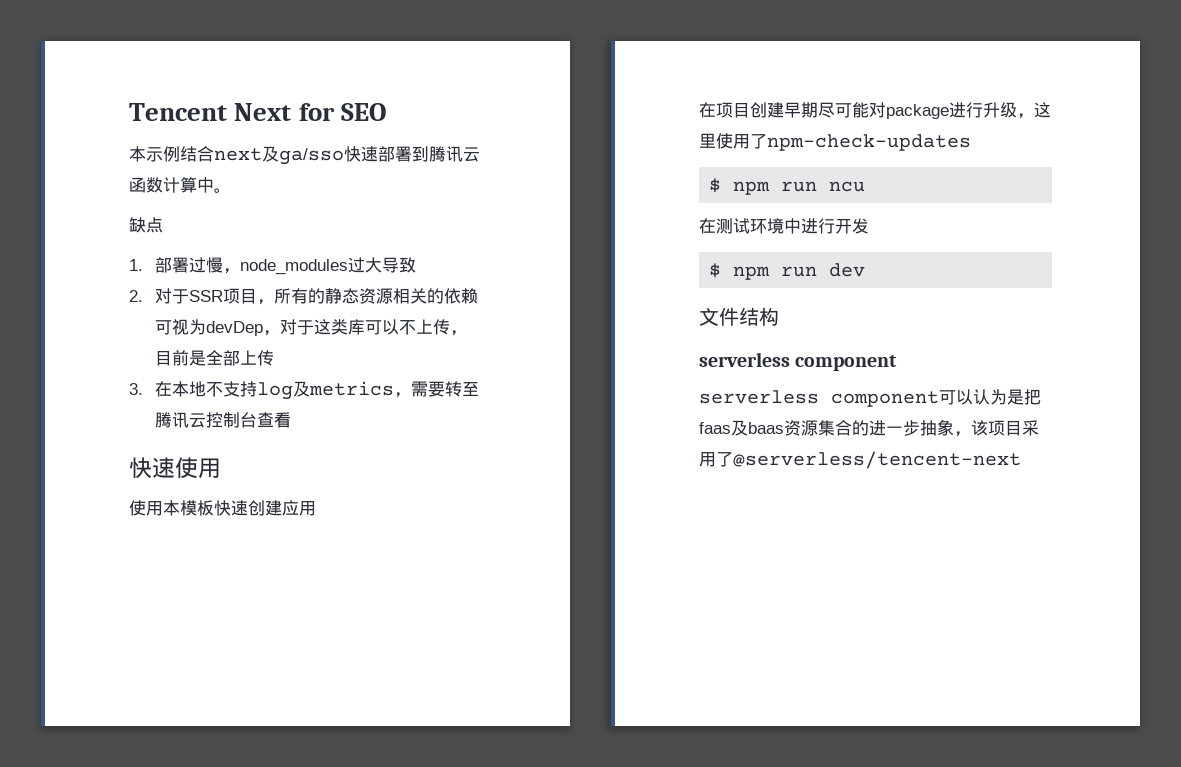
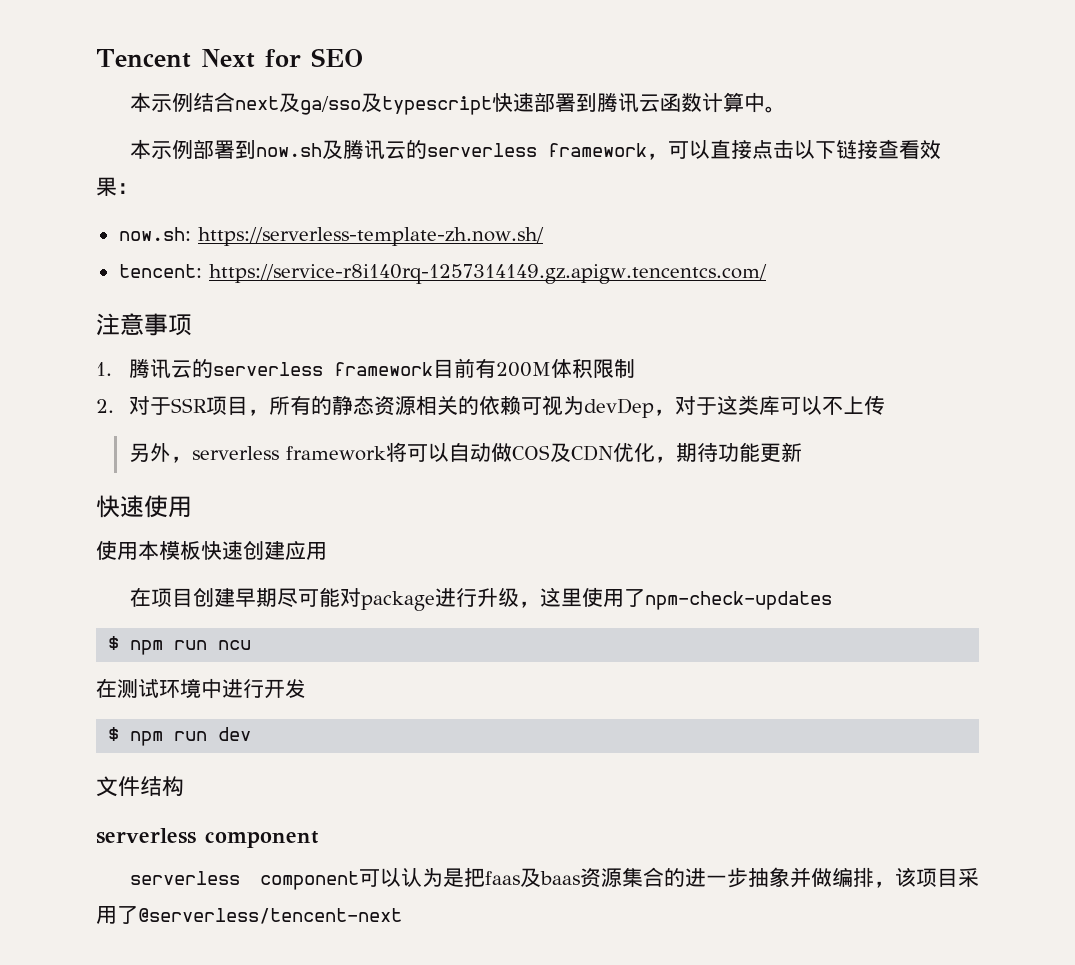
(344, 156) none -> [360,93,492,115] 及typescript
[129,217,163,233] [129,257,416,275] 缺点 // 1.部署过慢，node_modules过大导致 -> [129,139,941,160] [96,177,138,196] [118,227,544,246] [118,264,767,284] [96,313,192,336] [96,358,635,379] 本示例部署到now.sh及腾讯云的serverless framework，可以直接点击以下链接查看效果： // now.sh: https://serverless-template-zh.now.sh/ // tencent: https://service-r8i140rq-1257314149.gz.apigw.tencentcs.com/ // 注意事项 // 1.腾讯云的serverless framework目前有200M体积限制
[449,330,467,336] [154,350,274,366] [129,381,479,400] [154,412,291,428] ，目前是全部上传 // 3.在本地不支持log及metrics，需要转至腾讯云控制台查看 -> [128,442,802,463] // 另外，serverless framework将可以自动做COS及CDN优化，期待功能更新
(954, 427) none -> [790,867,874,888] 并做编排

